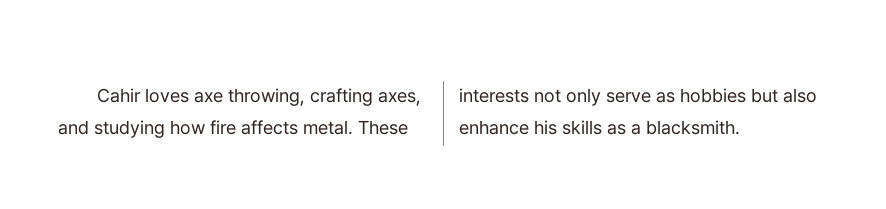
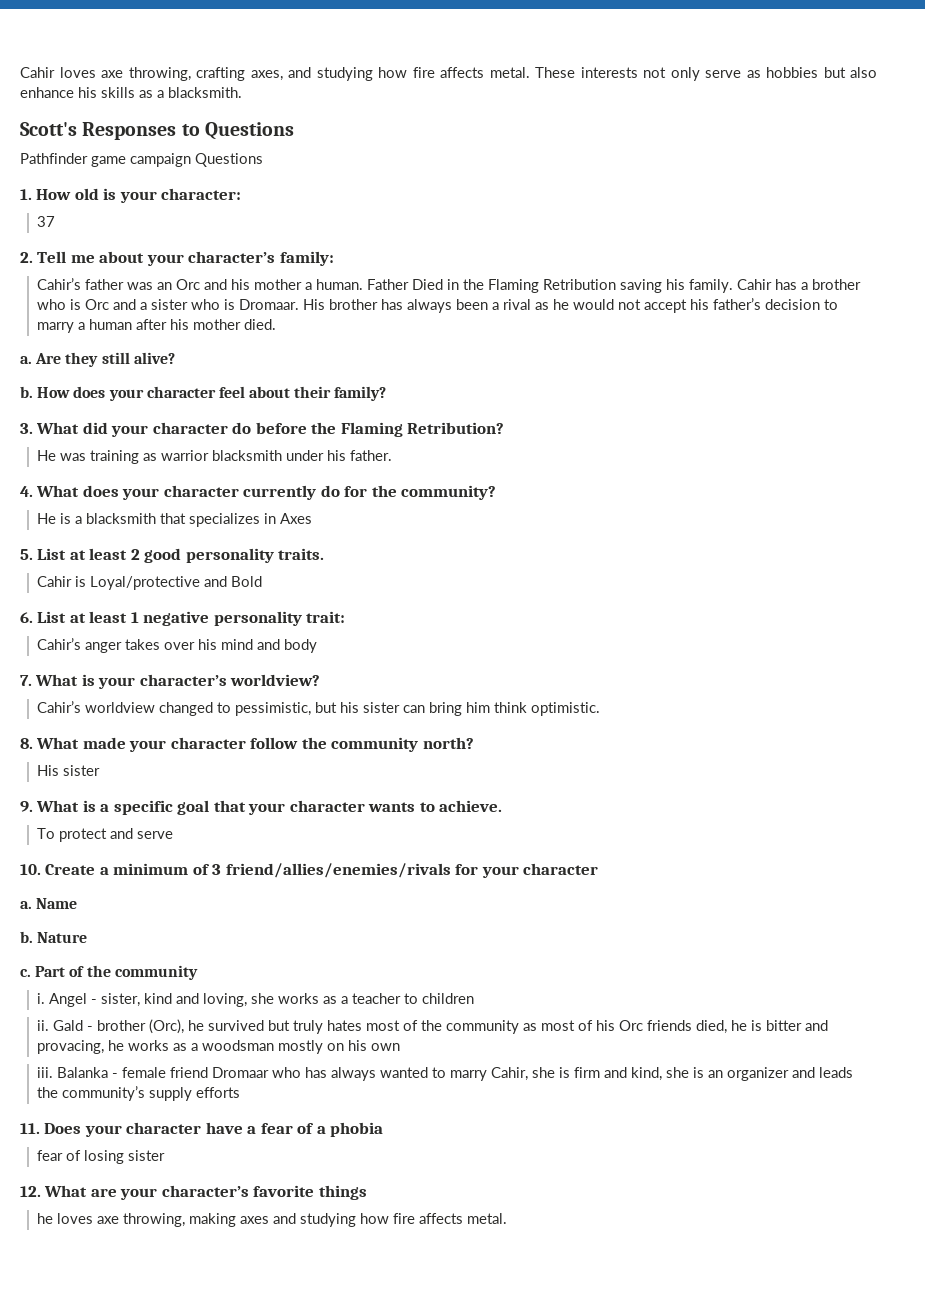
(740, 127) none -> [20,122,294,140] [20,153,263,167] [20,188,242,203] [36,216,55,227] [20,251,334,266] [36,278,861,293] [36,298,838,313] [36,319,276,333] [20,352,175,367] [20,386,387,401] [20,422,505,437] [36,450,392,464] [20,485,497,500] [36,513,312,527] [20,548,325,563] [36,576,262,590] [20,611,346,626] [36,638,317,653] [20,674,321,689] [36,701,600,716] [20,737,474,752] [36,765,100,776] [20,800,503,815] [36,828,173,842] [20,863,599,878] [20,898,78,909] [20,931,88,943] [20,965,198,980] [36,993,474,1007] [36,1019,828,1034] [36,1040,400,1054] [36,1067,853,1081] [36,1086,240,1101] [20,1122,384,1137] [36,1150,165,1164] [20,1185,367,1200] [36,1213,507,1227] // Scott's Responses to Questions // Pathfinder game campaign Questions // 1. How old is your character: // 37 // 2. Tell me about your character’s family: // Cahir’s father was an Orc and his mother a human. Father Died in the Flaming Retribution saving his family. Cahir has a brother who is Orc and a sister who is Dromaar. His brother has always been a rival as he would not accept his father’s decision to marry a human after his mother died. // a. Are they still alive? // b. How does your character feel about their family? // 3. What did your character do before the Flaming Retribution? // He was training as warrior blacksmith under his father. // 4. What does your character currently do for the community? // He is a blacksmith that specializes in Axes // 5. List at least 2 good personality traits. // Cahir is Loyal/protective and Bold // 6. List at least 1 negative personality trait: // Cahir’s anger takes over his mind and body // 7. What is your character’s worldview? // Cahir’s worldview changed to pessimistic, but his sister can bring him think optimistic. // 8. What made your character follow the community north? // His sister // 9. What is a specific goal that your character wants to achieve. // To protect and serve // 10. Create a minimum of 3 friend/allies/enemies/rivals for your character // a. Name // b. Nature // c. Part of the community // i. Angel - sister, kind and loving, she works as a teacher to children // ii. Gald - brother (Orc), he survived but truly hates most of the community as most of his Orc friends died, he is bitter and provacing, he works as a woodsman mostly on his own // iii. Balanka - female friend Dromaar who has always wanted to marry Cahir, she is firm and kind, she is an organizer and leads the community’s supply efforts // 11. Does your character have a fear of a phobia // fear of losing sister // 12. What are your character’s favorite things // he loves axe throwing, making axes and studying how fire affects metal.

